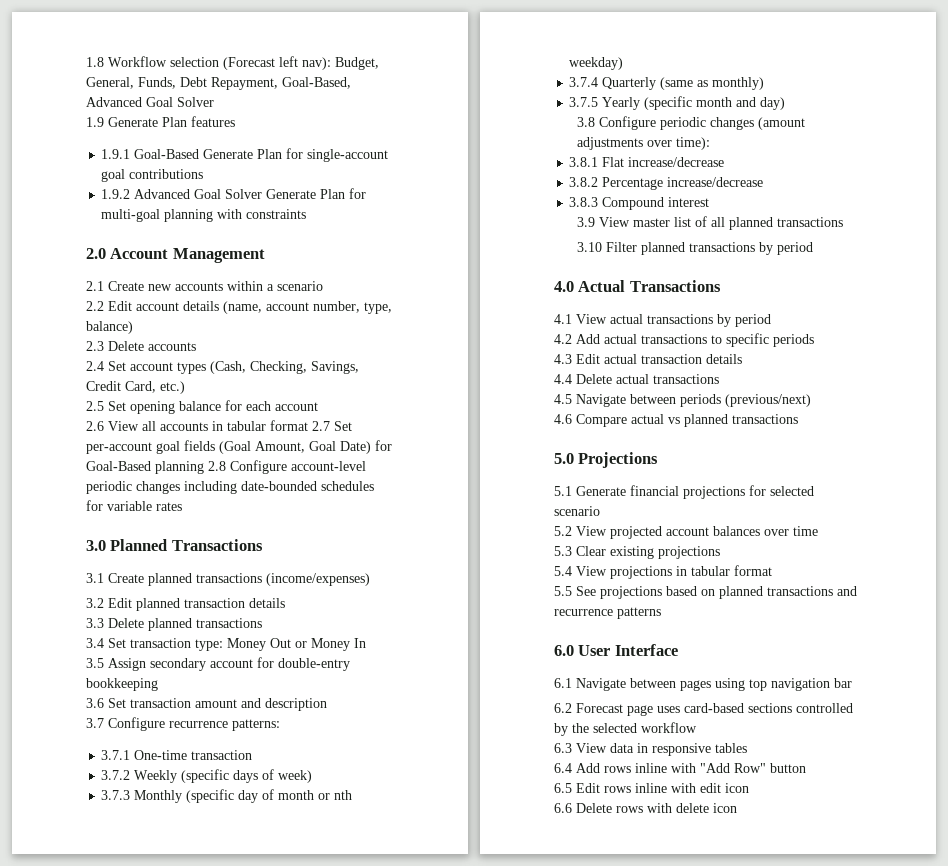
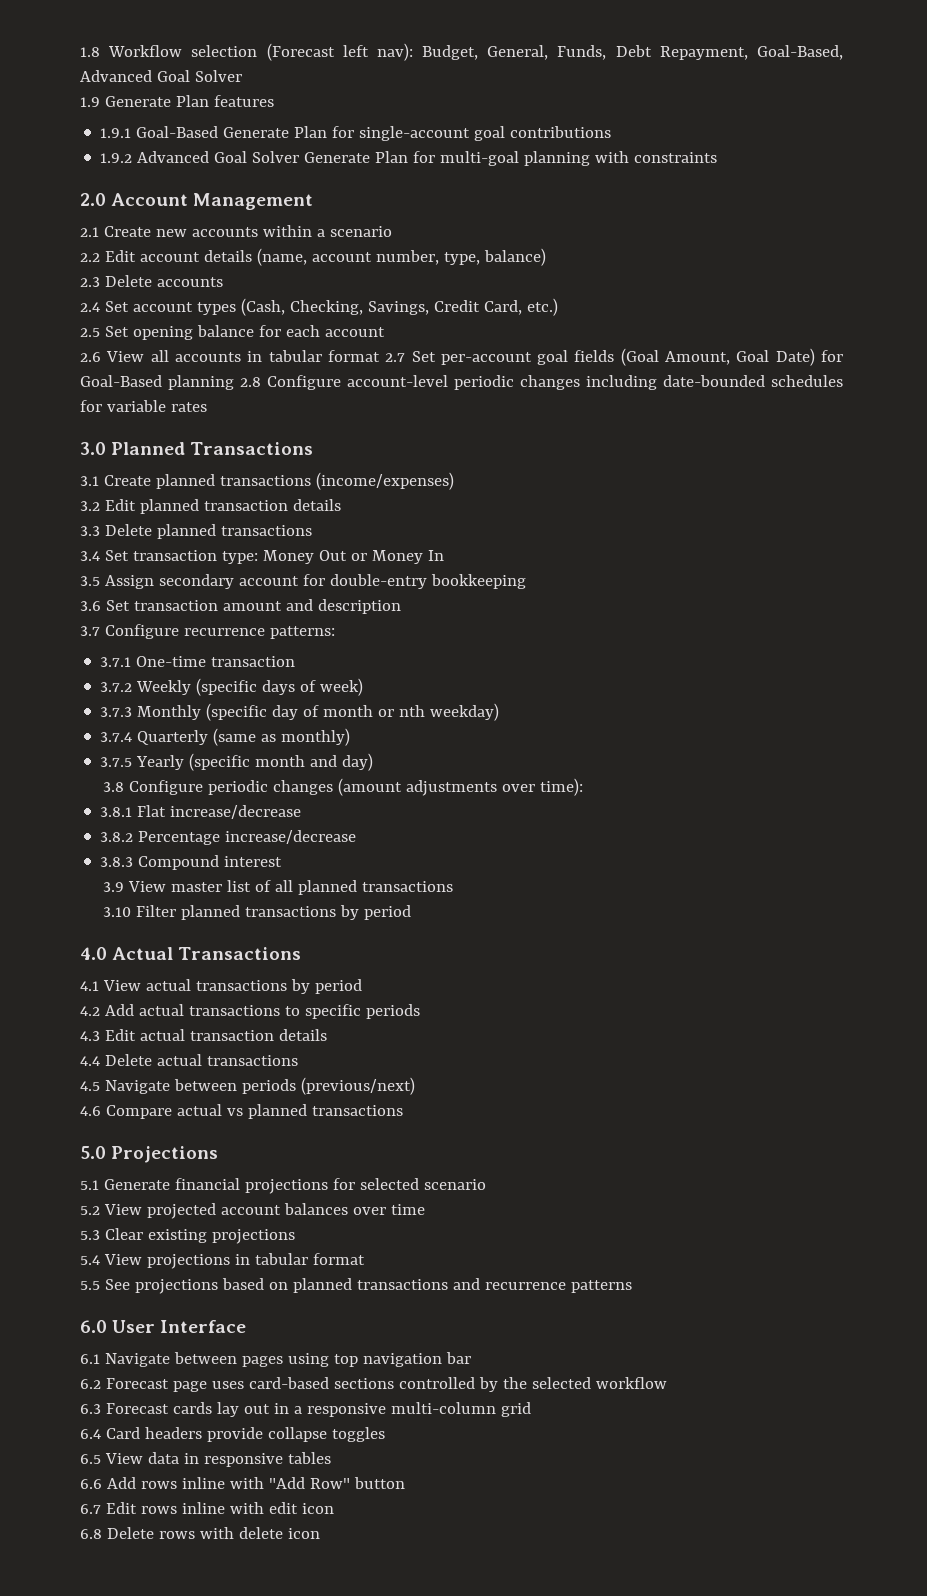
(572, 748) none -> [105,1402,531,1417] [80,1427,385,1442] [80,1454,101,1464] Forecast cards lay out in a responsive multi-column grid // 6.4 Card headers provide collapse toggles // 6.5
[554,763,572,773] 6.4 -> [80,1479,102,1489] 6.6
[554,783,572,793] 6.5 -> [80,1504,101,1514] 6.7
[554,803,572,813] 6.6 -> [80,1529,102,1539] 6.8

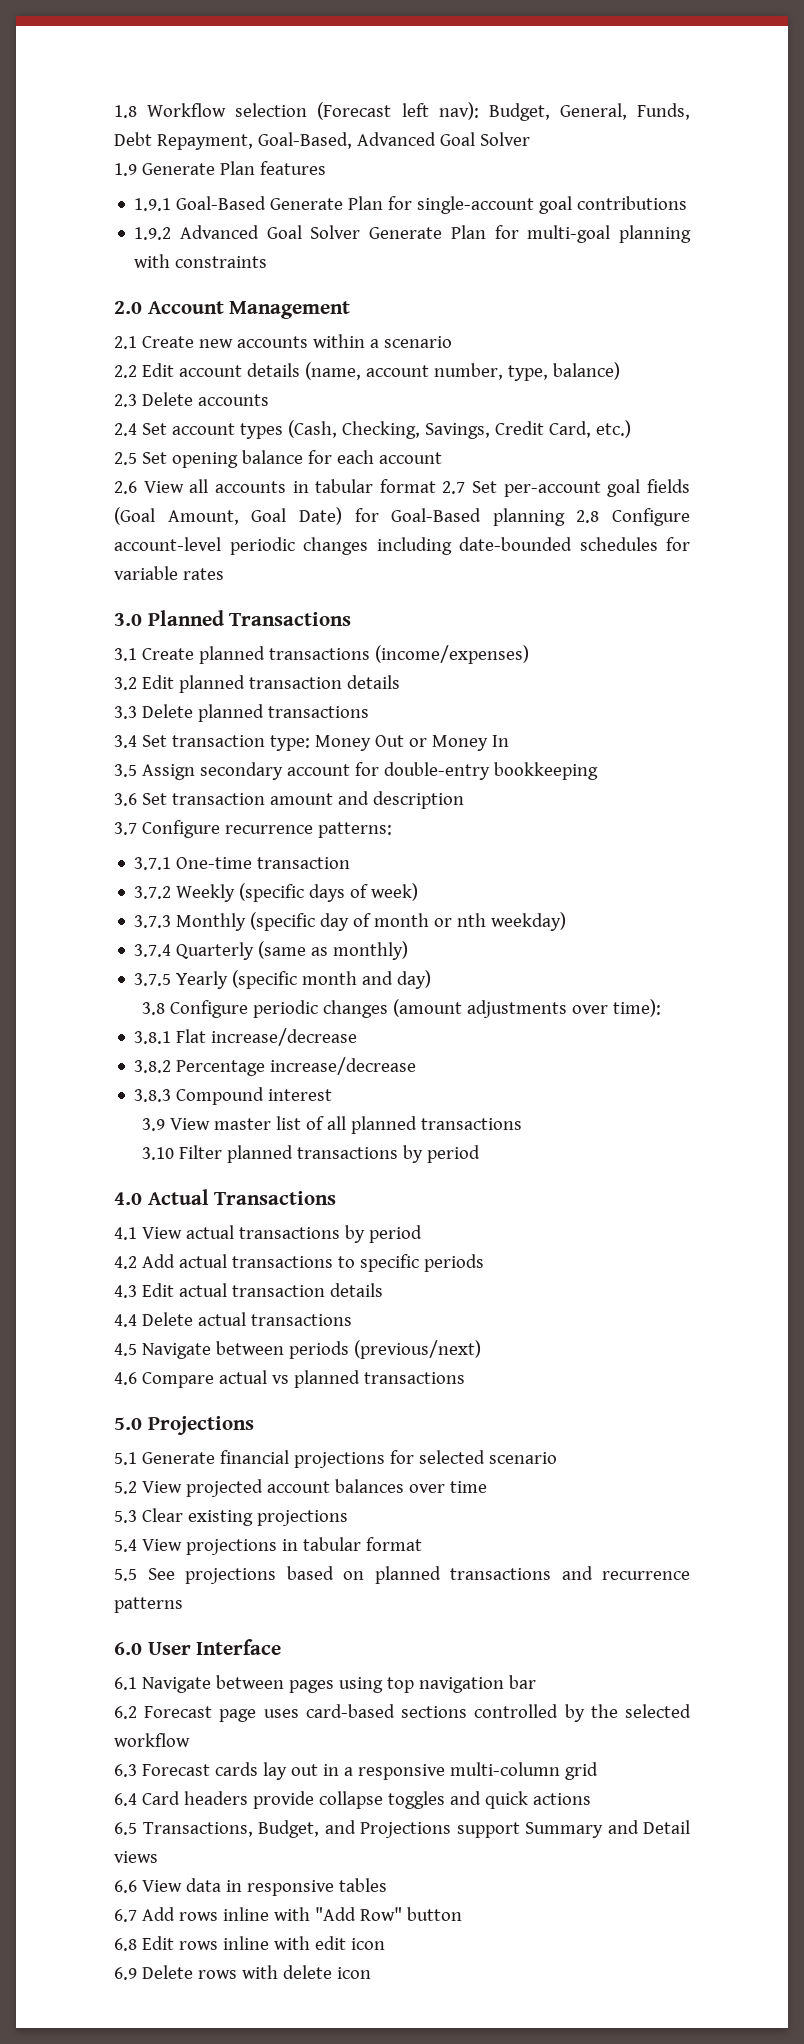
[80,1454,101,1464] // 6.5 -> [449,1791,591,1809] [114,1820,690,1838] [114,1851,158,1863] [114,1880,137,1893] and quick actions // 6.5 Transactions, Budget, and Projections support Summary and Detail views // 6.6
[80,1479,102,1489] 6.6 -> [114,1909,137,1922] 6.7
[80,1504,101,1514] 6.7 -> [114,1938,137,1951] 6.8
[80,1529,102,1539] 6.8 -> [114,1967,137,1980] 6.9

